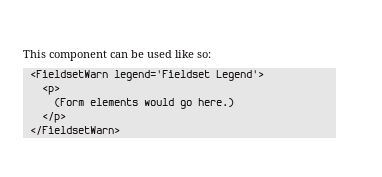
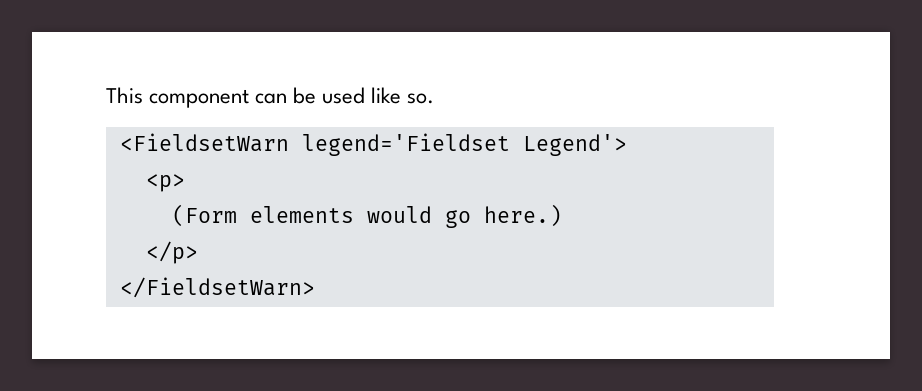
[197,52,211,58] so: -> [407,93,435,104] so.

